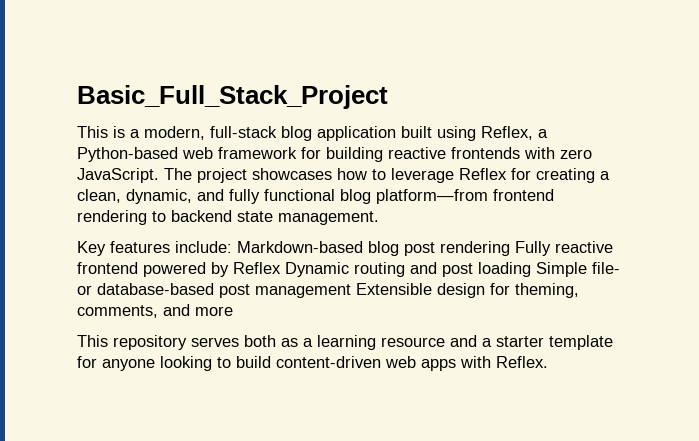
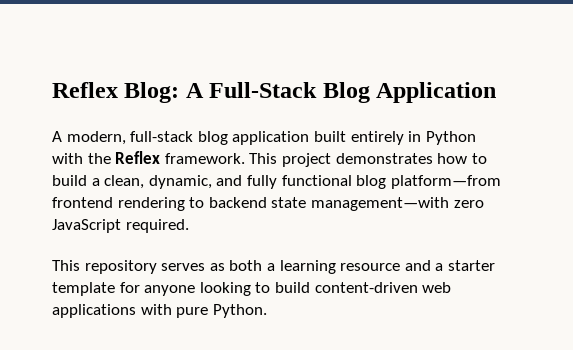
[77,85,388,109] [77,126,140,138] Basic_Full_Stack_Project // This is a -> [52,82,497,103] [52,131,62,142] Reflex Blog: A Full-Stack Blog Application // A
[437,126,548,141] [77,147,592,162] [77,168,595,183] using Reflex, a Python-based web framework for building reactive frontends with zero JavaScript. The project showcases how to leverage Reflex for creating -> [350,131,476,145] [52,151,487,167] [52,175,87,186] entirely in Python with the Reflex framework. This project demonstrates how to build
[278,211,379,225] [77,241,613,256] [77,262,620,277] [77,283,579,298] [77,304,233,318] management. // Key features include: Markdown-based blog post rendering Fully reactive frontend powered by Reflex Dynamic routing and post loading Simple file- or database-based post management Extensible design for theming, comments, and more -> [310,197,484,211] [52,219,189,233] management—with zero JavaScript required.
[244,335,298,347] both as -> [209,260,263,271] as both
[421,356,548,371] apps with Reflex. -> [52,304,267,318] applications with pure Python.

